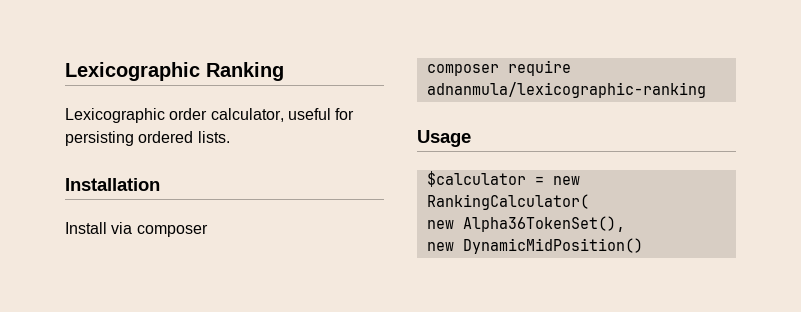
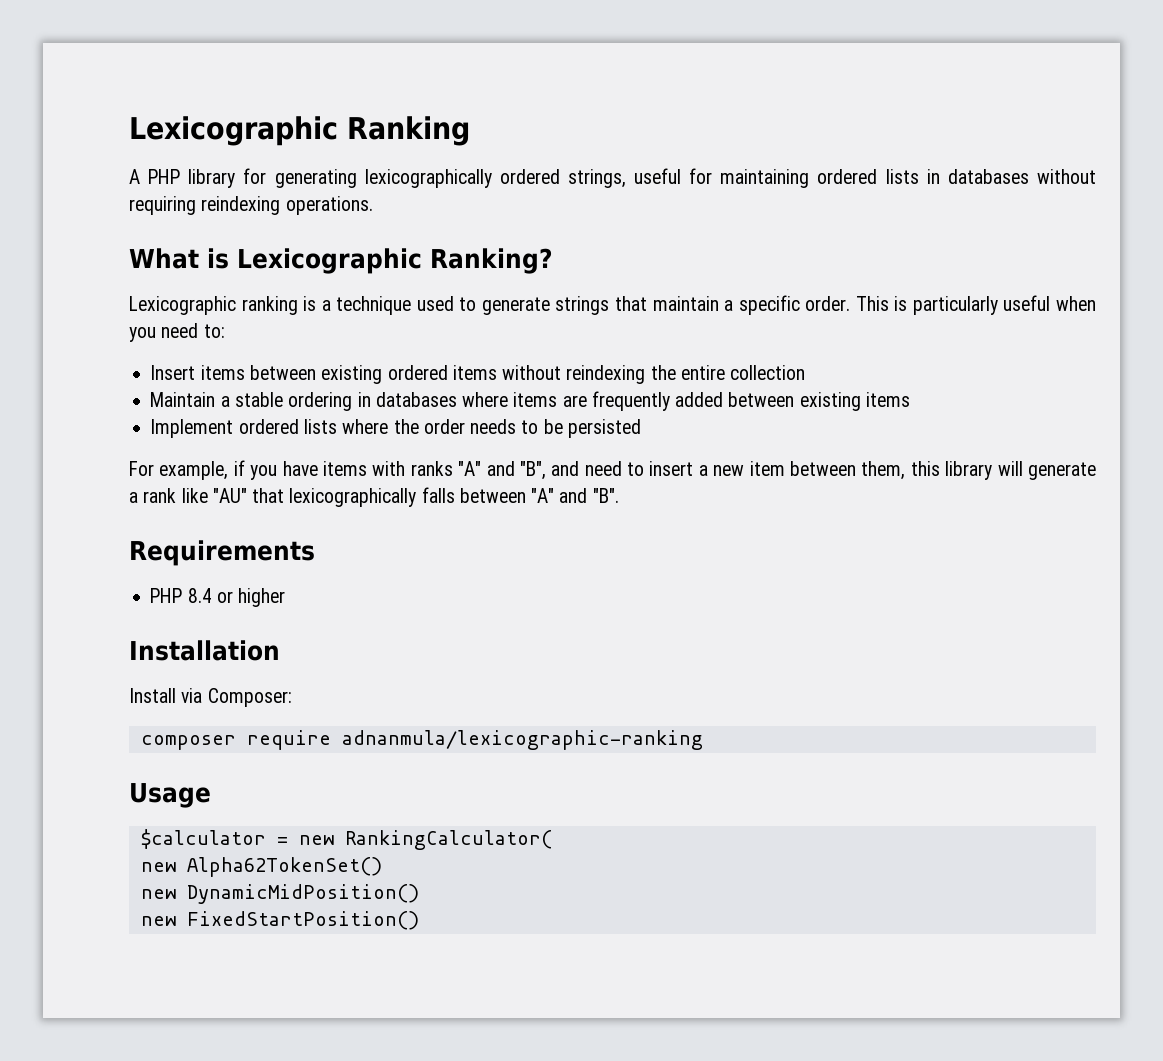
[65,108,355,123] [65,131,230,146] Lexicographic order calculator, useful for persisting ordered lists. -> [129,168,1096,188] [129,196,373,215] [129,248,553,274] [129,295,1096,315] [129,323,225,342] [150,365,806,384] [150,391,910,411] [150,419,641,438] [129,460,1097,480] [129,487,619,507] [129,540,315,566] [150,588,286,607] A PHP library for generating lexicographically ordered strings, useful for maintaining ordered lists in databases without requiring reindexing operations. // What is Lexicographic Ranking? // Lexicographic ranking is a technique used to generate strings that maintain a specific order. This is particularly useful when you need to: // Insert items between existing ordered items without reindexing the entire collection // Maintain a stable ordering in databases where items are frequently added between existing items // Implement ordered lists where the order needs to be persisted // For example, if you have items with ranks "A" and "B", and need to insert a new item between them, this library will generate a rank like "AU" that lexicographically falls between "A" and "B". // Requirements // PHP 8.4 or higher
[136,224,208,237] composer -> [207,688,292,707] Composer:
[462,216,625,232] Alpha36TokenSet(), -> [186,857,382,877] Alpha62TokenSet()
(643, 246) none -> [140,911,419,930] // new FixedStartPosition()

